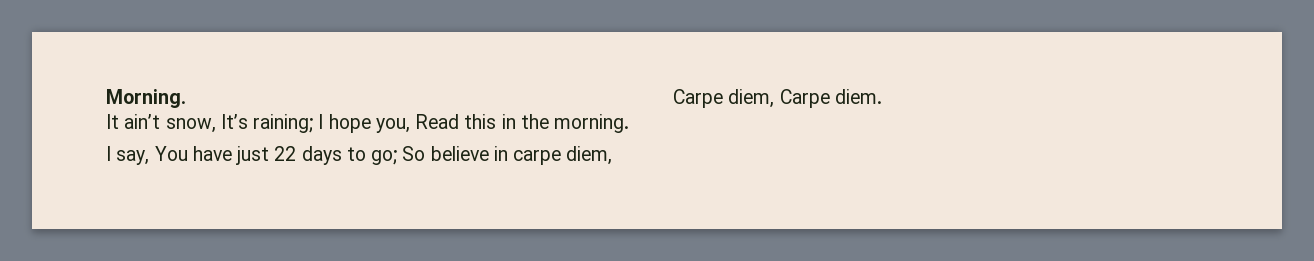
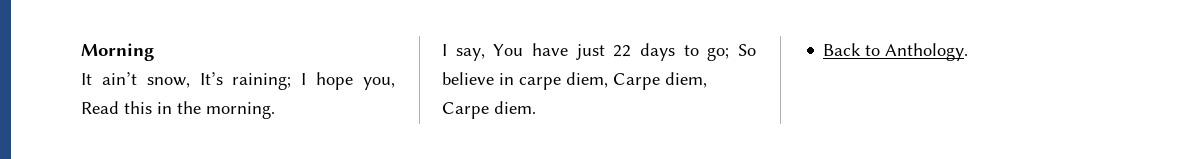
[106,89,186,108] Morning. -> [81,43,154,61] Morning
(882, 96) none -> [823,43,969,61] // Back to Anthology.

